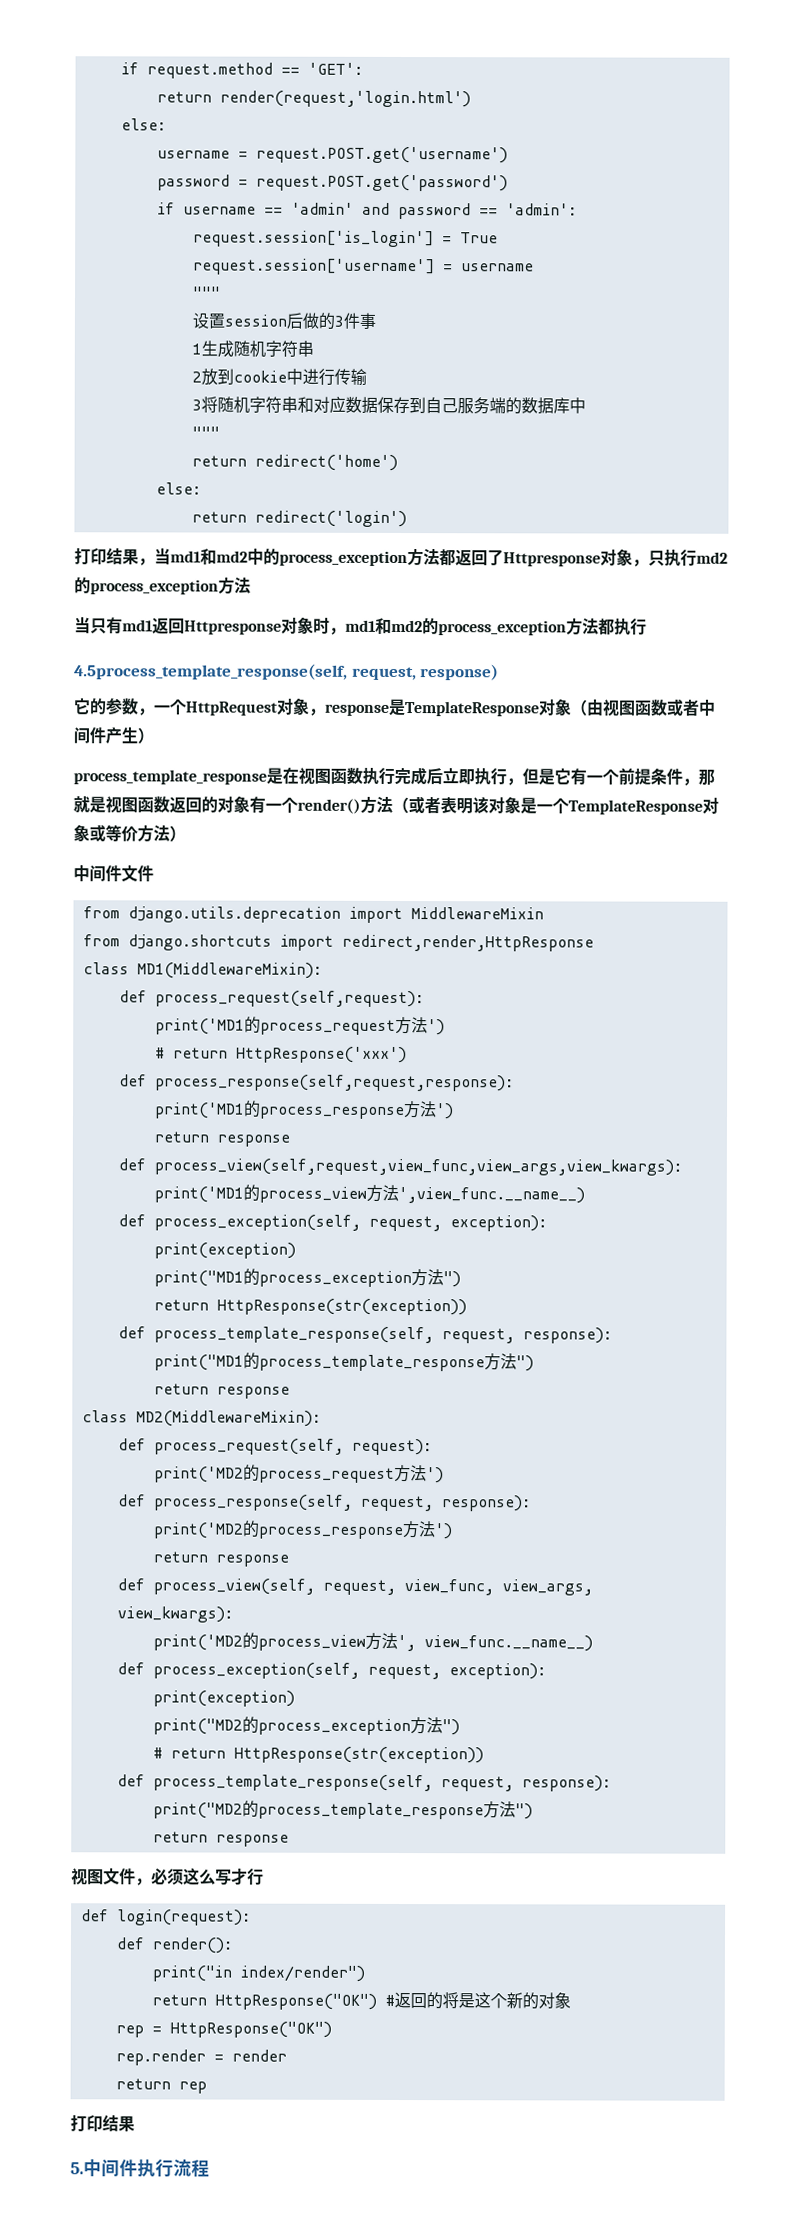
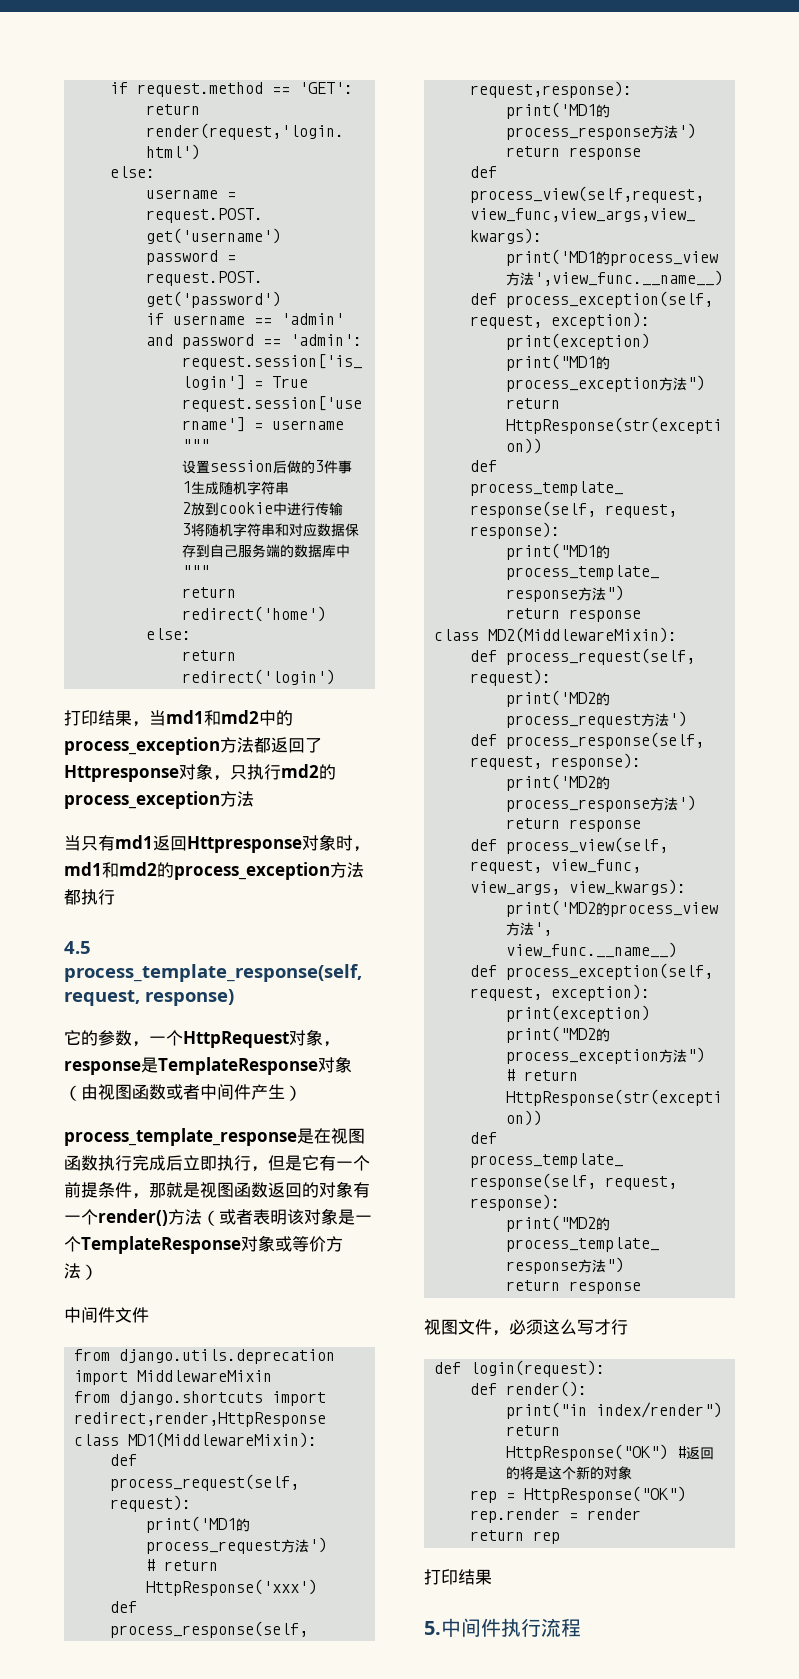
[74,663,348,680] 4.5process_template_response(self, -> [64,941,91,954] [64,964,362,982] 4.5 process_template_response(self,

